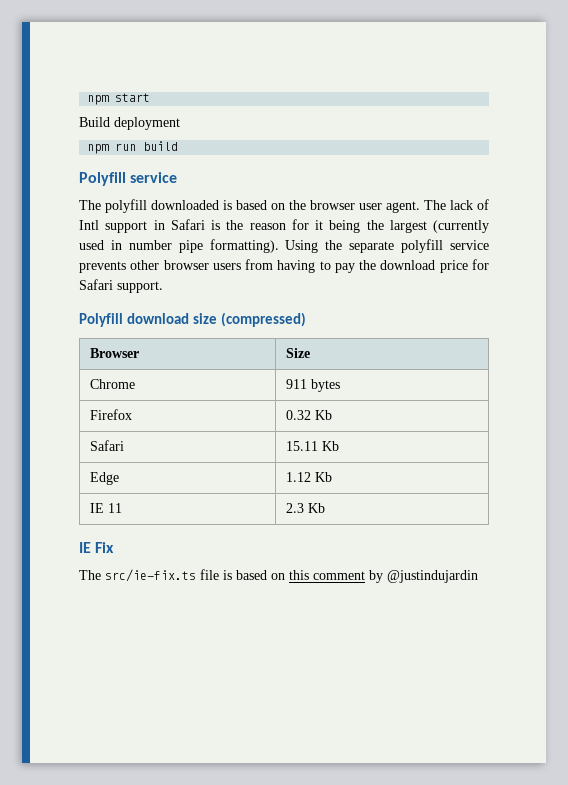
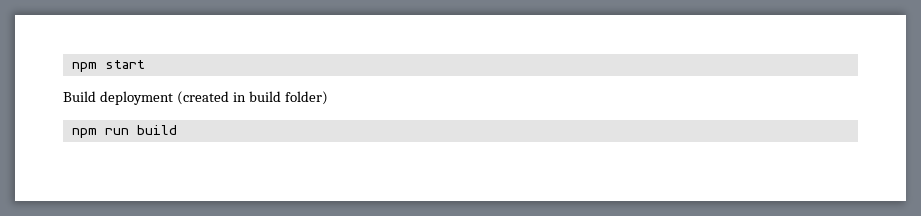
(180, 123) none -> [176,91,328,105] (created in build folder)
[79,172,178,186] [79,199,489,213] [79,219,489,233] [79,239,490,253] [79,259,489,273] [79,279,163,293] [79,312,306,327] [90,348,140,358] [286,348,311,358] [90,379,136,389] [286,379,341,392] [90,409,133,420] [286,410,333,420] [90,440,125,451] [286,441,340,451] [90,472,120,485] [286,472,333,482] [90,503,123,513] [286,503,326,513] [79,542,115,553] [79,569,478,583] // Polyfill service // The polyfill downloaded is based on the browser user agent. The lack of Intl support in Safari is the reason for it being the largest (currently used in number pipe formatting). Using the separate polyfill service prevents other browser users from having to pay the download price for Safari support. // Polyfill download size (compressed) // Browser | Size // Chrome | 911 bytes // Firefox | 0.32 Kb // Safari | 15.11 Kb // Edge | 1.12 Kb // IE 11 | 2.3 Kb // IE Fix // The src/ie-fix.ts file is based on this comment by @justindujardin -> (177, 130) none

